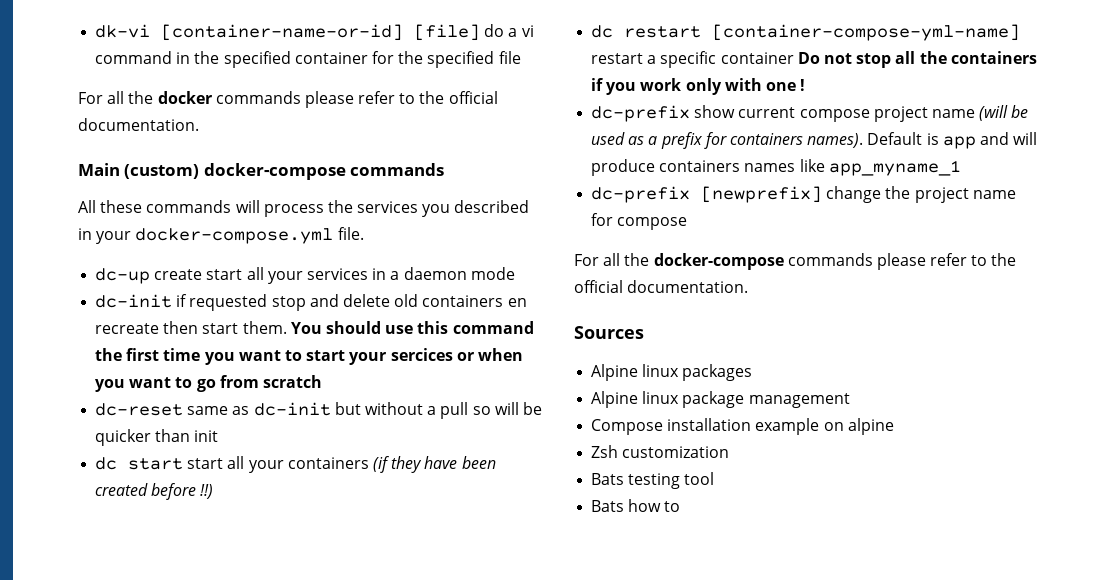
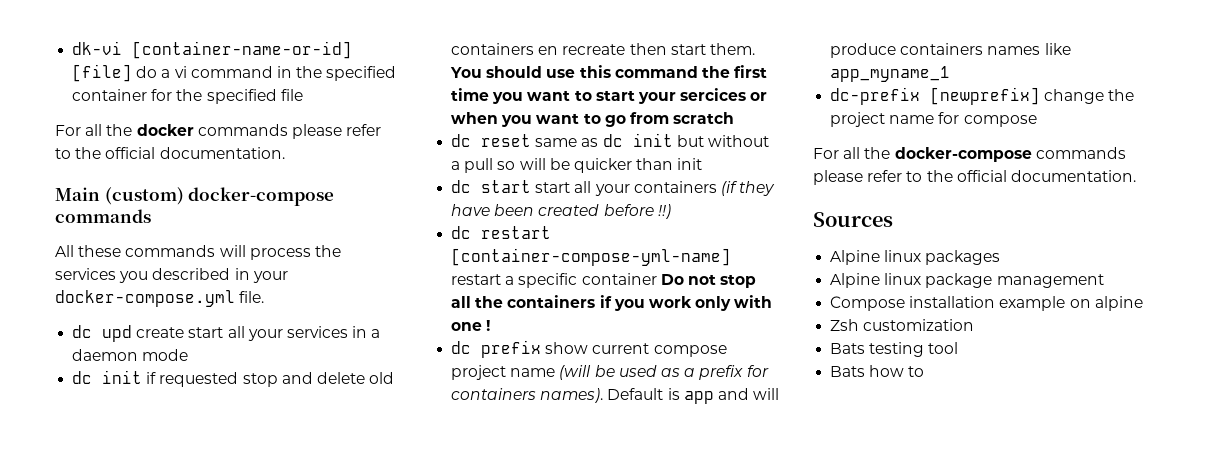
[95,268,151,284] dc-up -> [72,325,133,342] dc upd
[95,294,173,308] dc-init -> [72,370,143,384] dc init
[95,402,331,416] dc-reset same as dc-init -> [451,133,673,147] dc reset same as dc init
[591,105,691,122] dc-prefix -> [451,340,542,358] dc prefix

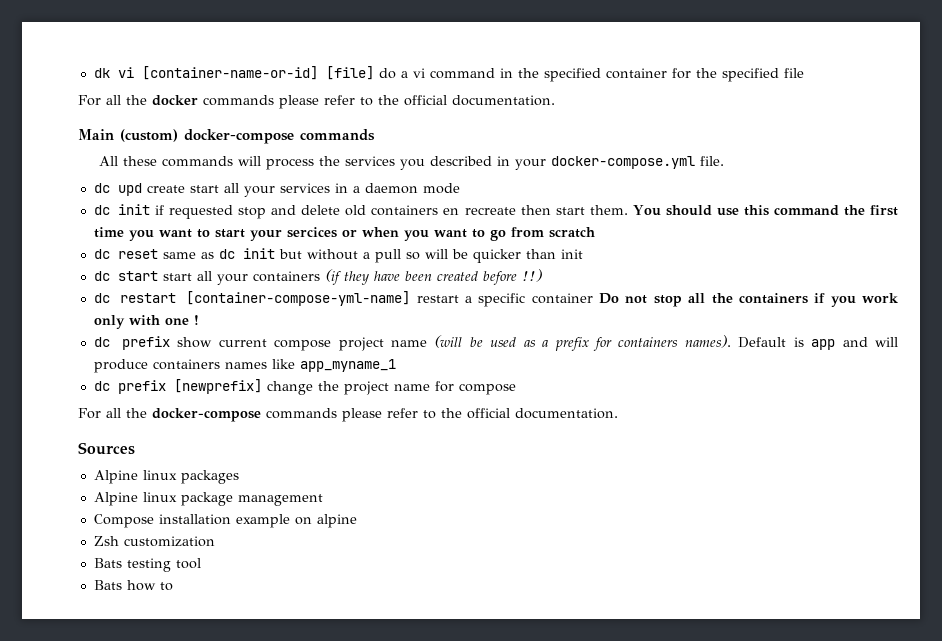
[72,41,123,55] dk-vi -> [93,67,134,78] dk vi
[830,87,921,105] dc-prefix -> [93,380,166,394] dc prefix

